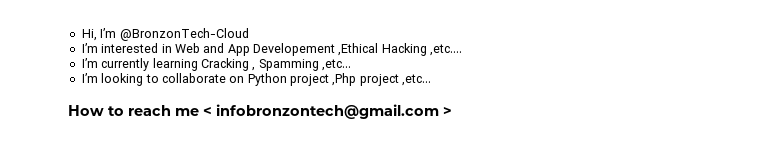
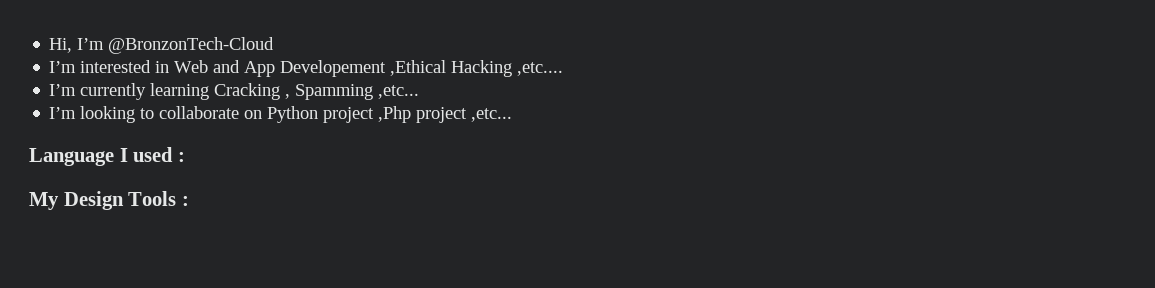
[68,104,452,119] How to reach me < infobronzontech@gmail.com > -> [29,147,185,166] [29,191,189,210] Language I used : // My Design Tools :

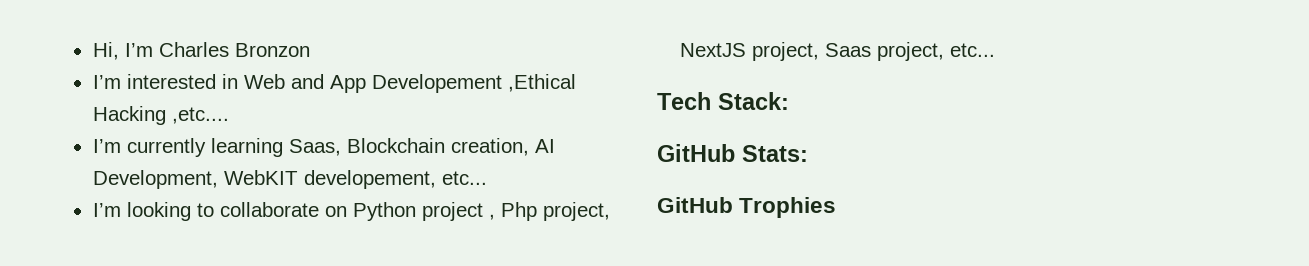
[108,37,275,54] @BronzonTech-Cloud -> [158,42,310,57] Charles Bronzon
[214,83,420,100] Cracking , Spamming ,etc... -> [288,138,555,156] [92,170,487,189] Saas, Blockchain creation, AI Development, WebKIT developement, etc...
[378,106,513,123] [29,147,185,166] [29,191,189,210] ,Php project ,etc... // Language I used : // My Design Tools : -> [488,202,610,221] [679,42,995,61] [657,92,789,110] [657,144,808,162] [657,197,837,218] , Php project, NextJS project, Saas project, etc... // Tech Stack: // GitHub Stats: // GitHub Trophies

